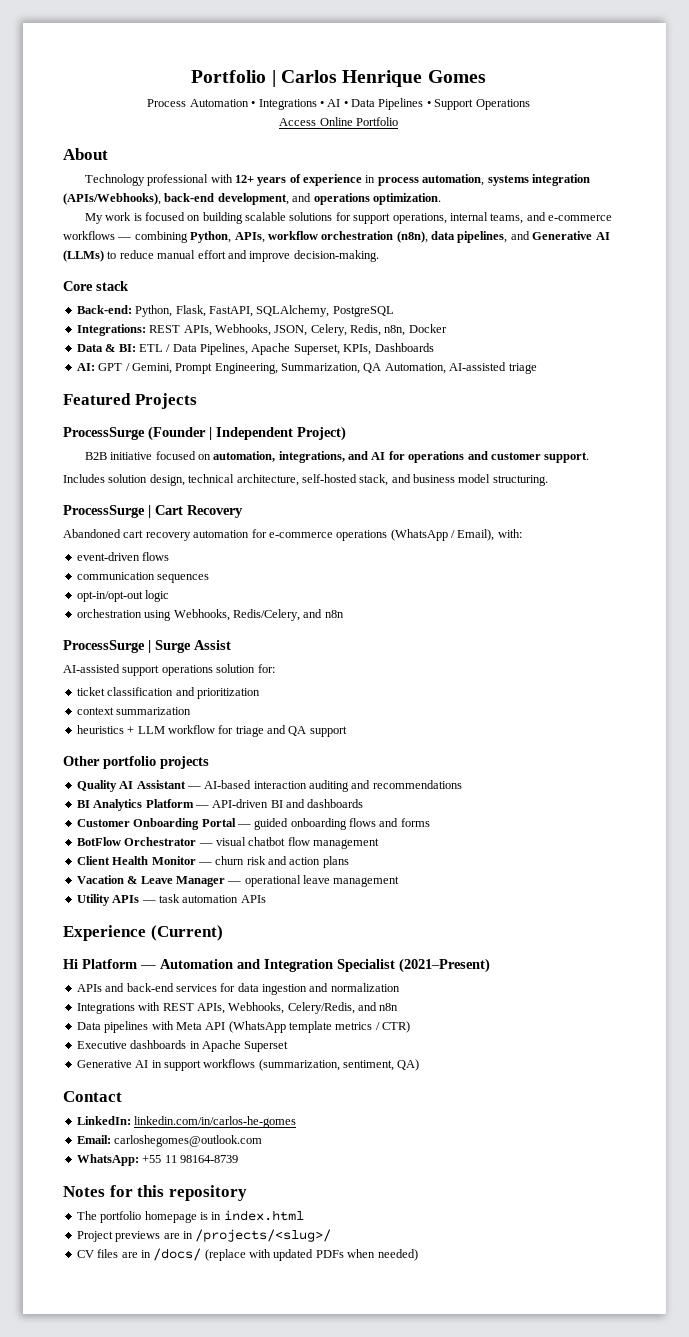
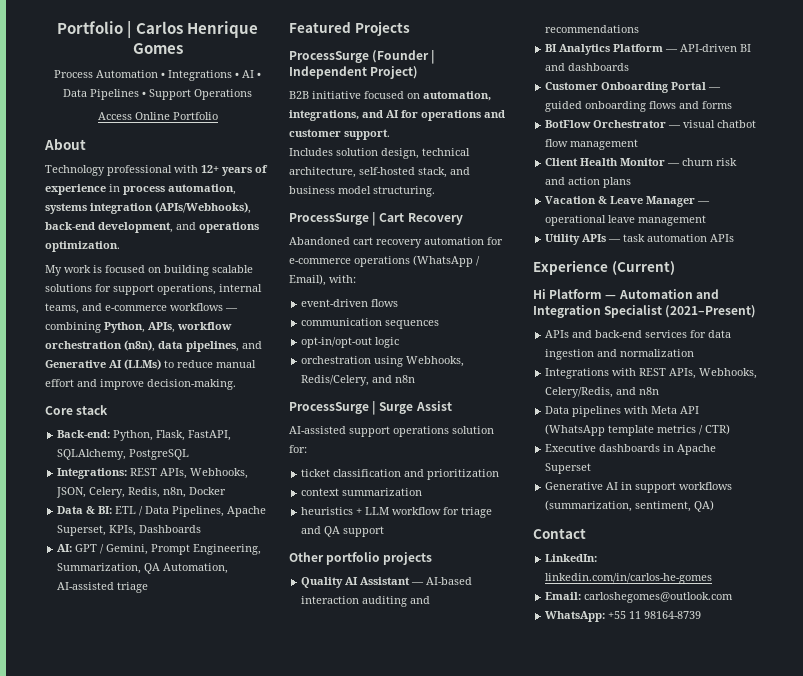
[63,1185,247,1201] [76,1210,304,1223] [76,1229,332,1242] [76,1248,418,1261] // Notes for this repository // The portfolio homepage is in index.html // Project previews are in /projects/<slug>/ // CV files are in /docs/ (replace with updated PDFs when needed) -> (702, 615) none

